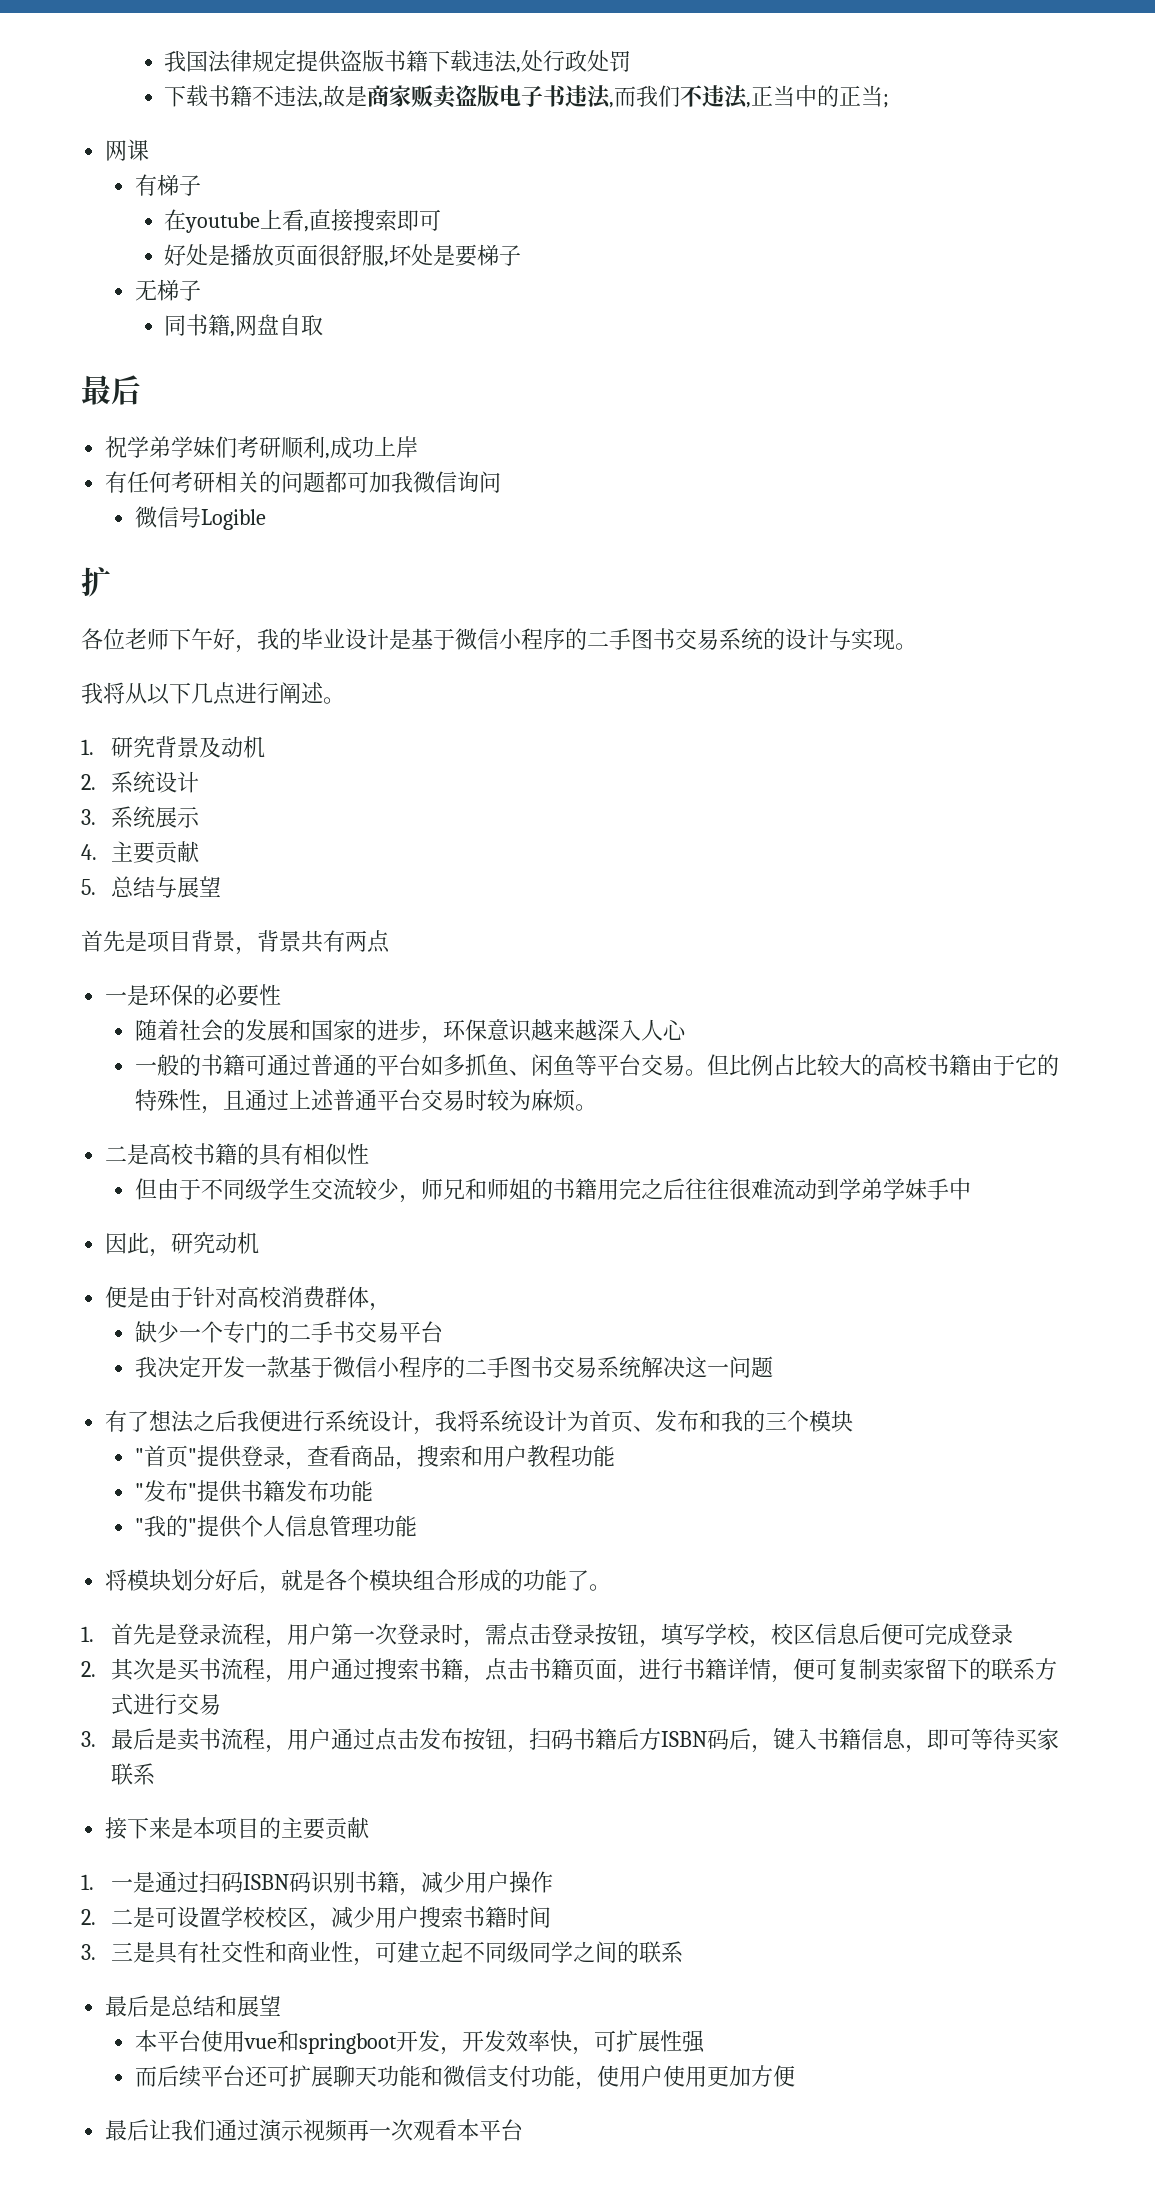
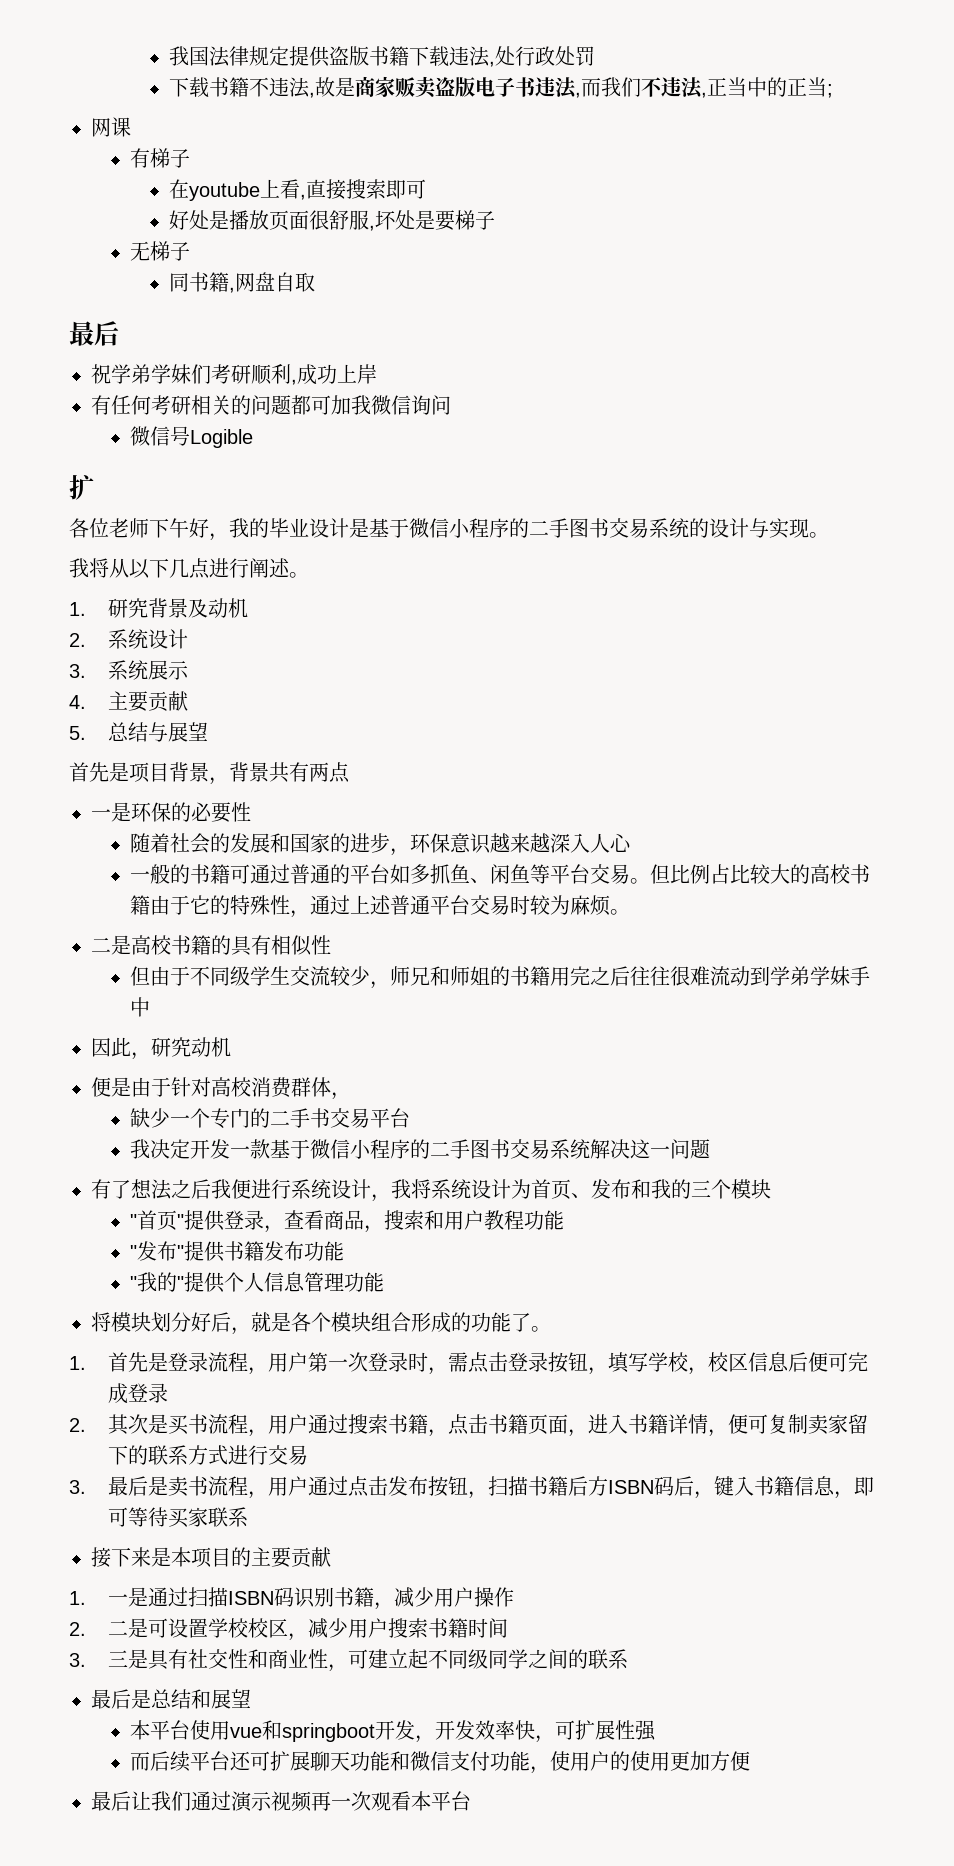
[222,1090,245,1110] 且 -> (310, 914) none
[660,1658,683,1680] 行 -> [607,1414,628,1434] 入
[550,1729,573,1750] 码 -> [507,1476,528,1496] 描
[220,1872,243,1893] 码 -> [207,1587,228,1607] 描
(663, 2076) none -> [609,1751,630,1771] 的

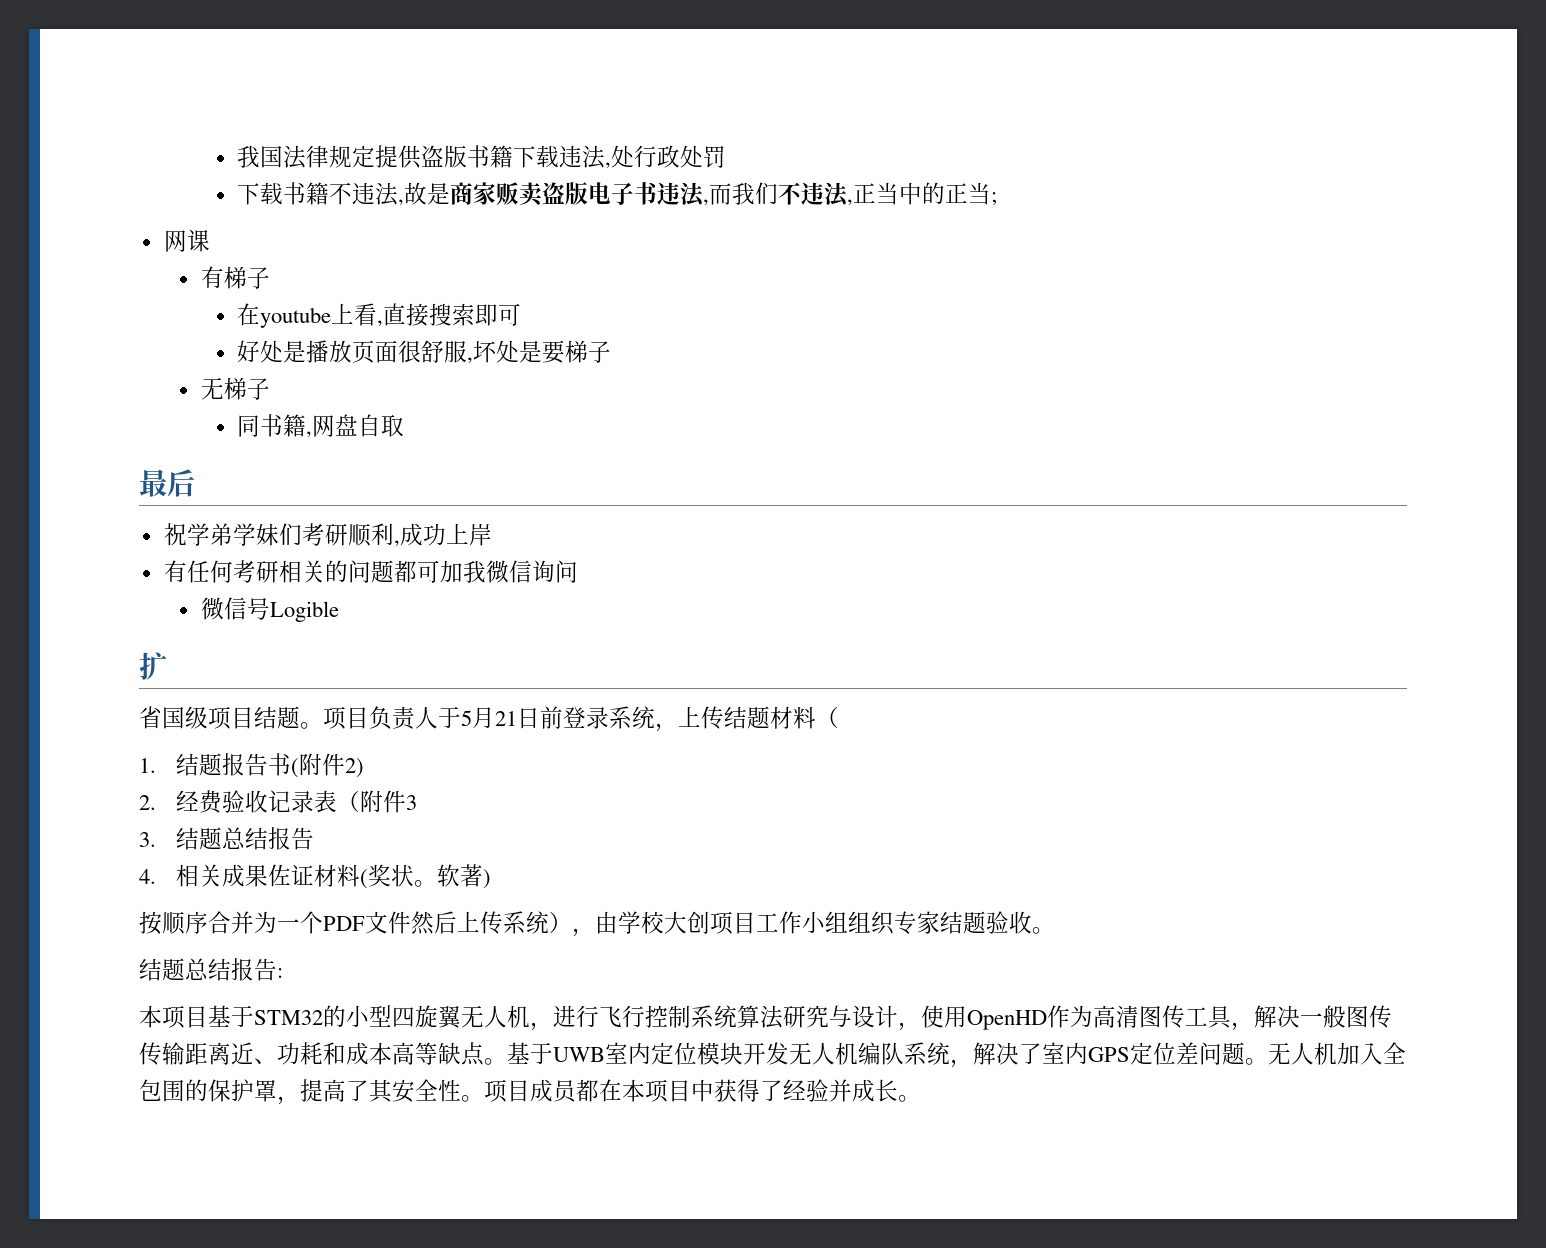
[69,518,829,541] [69,558,309,579] [69,598,248,618] [69,629,188,649] [69,660,189,680] [69,691,188,712] [69,722,208,742] [69,762,350,785] [91,802,251,823] [129,833,632,856] [129,864,870,884] [129,895,630,918] [91,935,331,956] [129,966,870,989] [129,997,150,1017] [91,1037,231,1060] [91,1077,351,1100] [129,1108,410,1129] [129,1139,710,1159] [91,1179,771,1202] [129,1210,564,1233] [129,1241,344,1262] [129,1272,384,1293] [91,1312,551,1335] [69,1352,868,1375] [107,1383,168,1404] [69,1414,868,1437] [107,1445,308,1465] [69,1476,874,1499] [107,1507,248,1528] [91,1547,331,1568] [69,1587,514,1610] [69,1618,508,1641] [69,1649,628,1672] [91,1689,251,1709] [129,1720,656,1743] [129,1751,750,1774] [91,1791,471,1812] 各位老师下午好，我的毕业设计是基于微信小程序的二手图书交易系统的设计与实现。 // 我将从以下几点进行阐述。 // 1.研究背景及动机 // 2.系统设计 // 3.系统展示 // 4.主要贡献 // 5.总结与展望 // 首先是项目背景，背景共有两点 // 一是环保的必要性 // 随着社会的发展和国家的进步，环保意识越来越深入人心 // 一般的书籍可通过普通的平台如多抓鱼、闲鱼等平台交易。但比例占比较大的高校书籍由于它的特殊性，通过上述普通平台交易时较为麻烦。 // 二是高校书籍的具有相似性 // 但由于不同级学生交流较少，师兄和师姐的书籍用完之后往往很难流动到学弟学妹手中 // 因此，研究动机 // 便是由于针对高校消费群体， // 缺少一个专门的二手书交易平台 // 我决定开发一款基于微信小程序的二手图书交易系统解决这一问题 // 有了想法之后我便进行系统设计，我将系统设计为首页、发布和我的三个模块 // "首页"提供登录，查看商品，搜索和用户教程功能 // "发布"提供书籍发布功能 // "我的"提供个人信息管理功能 // 将模块划分好后，就是各个模块组合形成的功能了。 // 1.首先是登录流程，用户第一次登录时，需点击登录按钮，填写学校，校区信息后便可完成登录 // 2.其次是买书流程，用户通过搜索书籍，点击书籍页面，进入书籍详情，便可复制卖家留下的联系方式进行交易 // 3.最后是卖书流程，用户通过点击发布按钮，扫描书籍后方ISBN码后，键入书籍信息，即可等待买家联系 // 接下来是本项目的主要贡献 // 1.一是通过扫描ISBN码识别书籍，减少用户操作 // 2.二是可设置学校校区，减少用户搜索书籍时间 // 3.三是具有社交性和商业性，可建立起不同级同学之间的联系 // 最后是总结和展望 // 本平台使用vue和springboot开发，开发效率快，可扩展性强 // 而后续平台还可扩展聊天功能和微信支付功能，使用户的使用更加方便 // 最后让我们通过演示视频再一次观看本平台 -> [139,706,839,732] [139,753,364,778] [139,790,417,814] [139,827,314,850] [139,864,491,889] [139,911,1055,937] [139,958,283,981] [139,1005,1392,1031] [139,1042,1406,1068] [139,1079,921,1105] 省国级项目结题。项目负责人于5月21日前登录系统，上传结题材料（ // 1.结题报告书(附件2) // 2.经费验收记录表（附件3 // 3.结题总结报告 // 4.相关成果佐证材料(奖状。软著) // 按顺序合并为一个PDF文件然后上传系统），由学校大创项目工作小组组织专家结题验收。 // 结题总结报告: // 本项目基于STM32的小型四旋翼无人机，进行飞行控制系统算法研究与设计，使用OpenHD作为高清图传工具，解决一般图传传输距离近、功耗和成本高等缺点。基于UWB室内定位模块开发无人机编队系统，解决了室内GPS定位差问题。无人机加入全包围的保护罩，提高了其安全性。项目成员都在本项目中获得了经验并成长。

